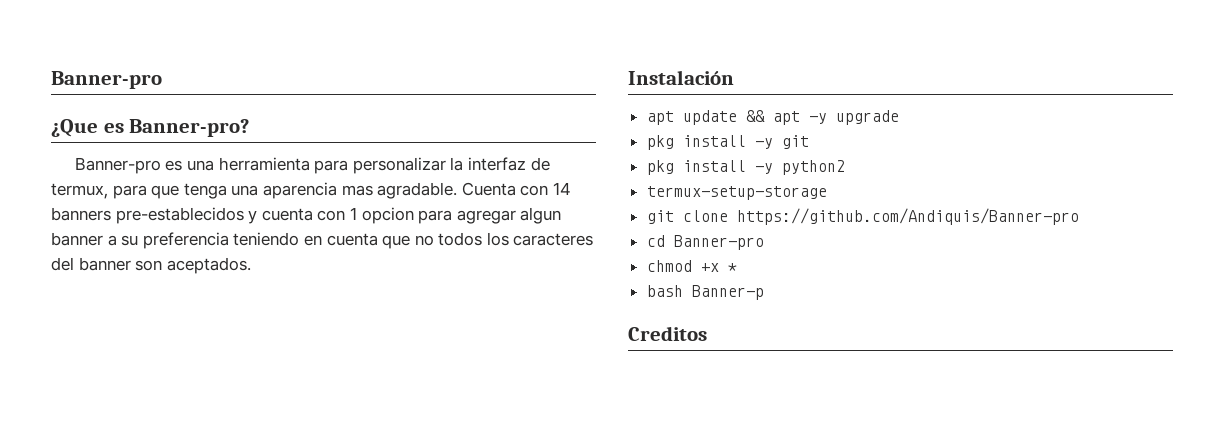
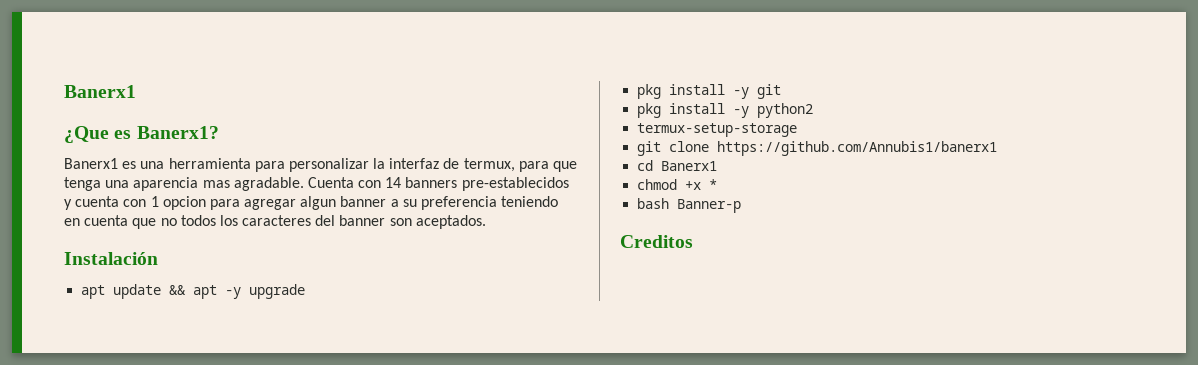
[51,71,162,89] Banner-pro -> [64,85,136,98] Banerx1
[129,119,250,137] [74,157,161,174] Banner-pro? // Banner-pro -> [136,126,219,139] [64,158,118,169] Banerx1? // Banerx1
[736,208,1079,225] https://github.com/Andiquis/Banner-pro -> [717,141,998,156] https://github.com/Annubis1/banerx1
[673,235,764,250] Banner-pro -> [661,161,718,171] Banerx1

